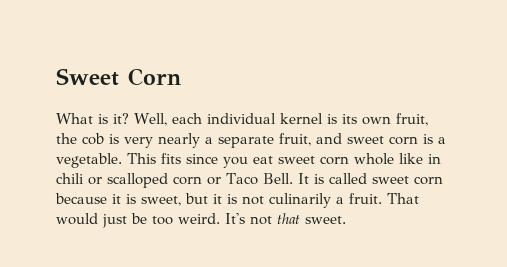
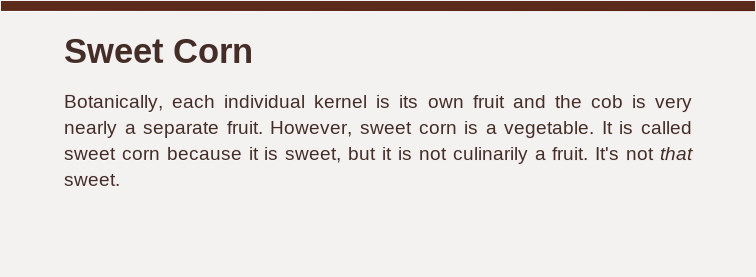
[56,113,167,126] What is it? Well, -> [64,94,164,112] Botanically,
[395,113,428,126] fruit, -> [472,95,547,109] fruit and
[279,133,342,146] fruit, and -> [226,120,354,137] fruit. However,
[127,153,441,168] [56,173,293,188] This fits since you eat sweet corn whole like in chili or scalloped corn or Taco Bell. -> (596, 130) none
[387,193,419,204] [56,213,220,228] That would just be too weird. -> (589, 154) none

